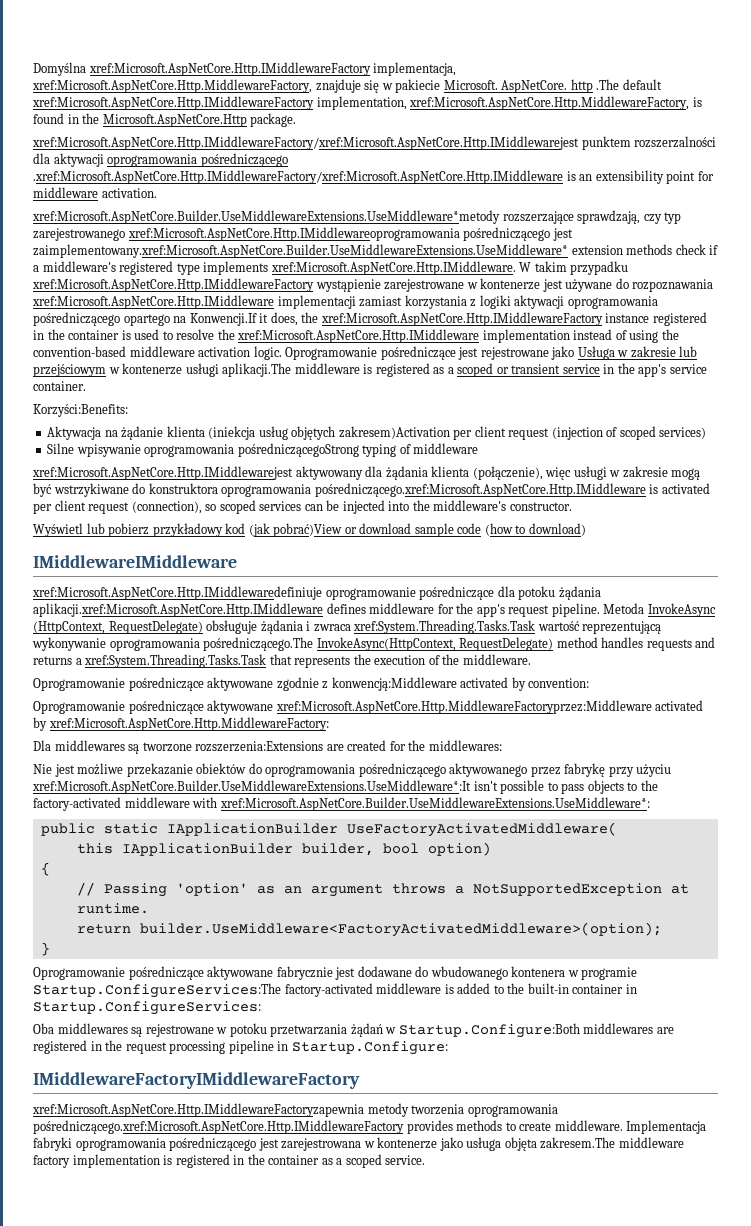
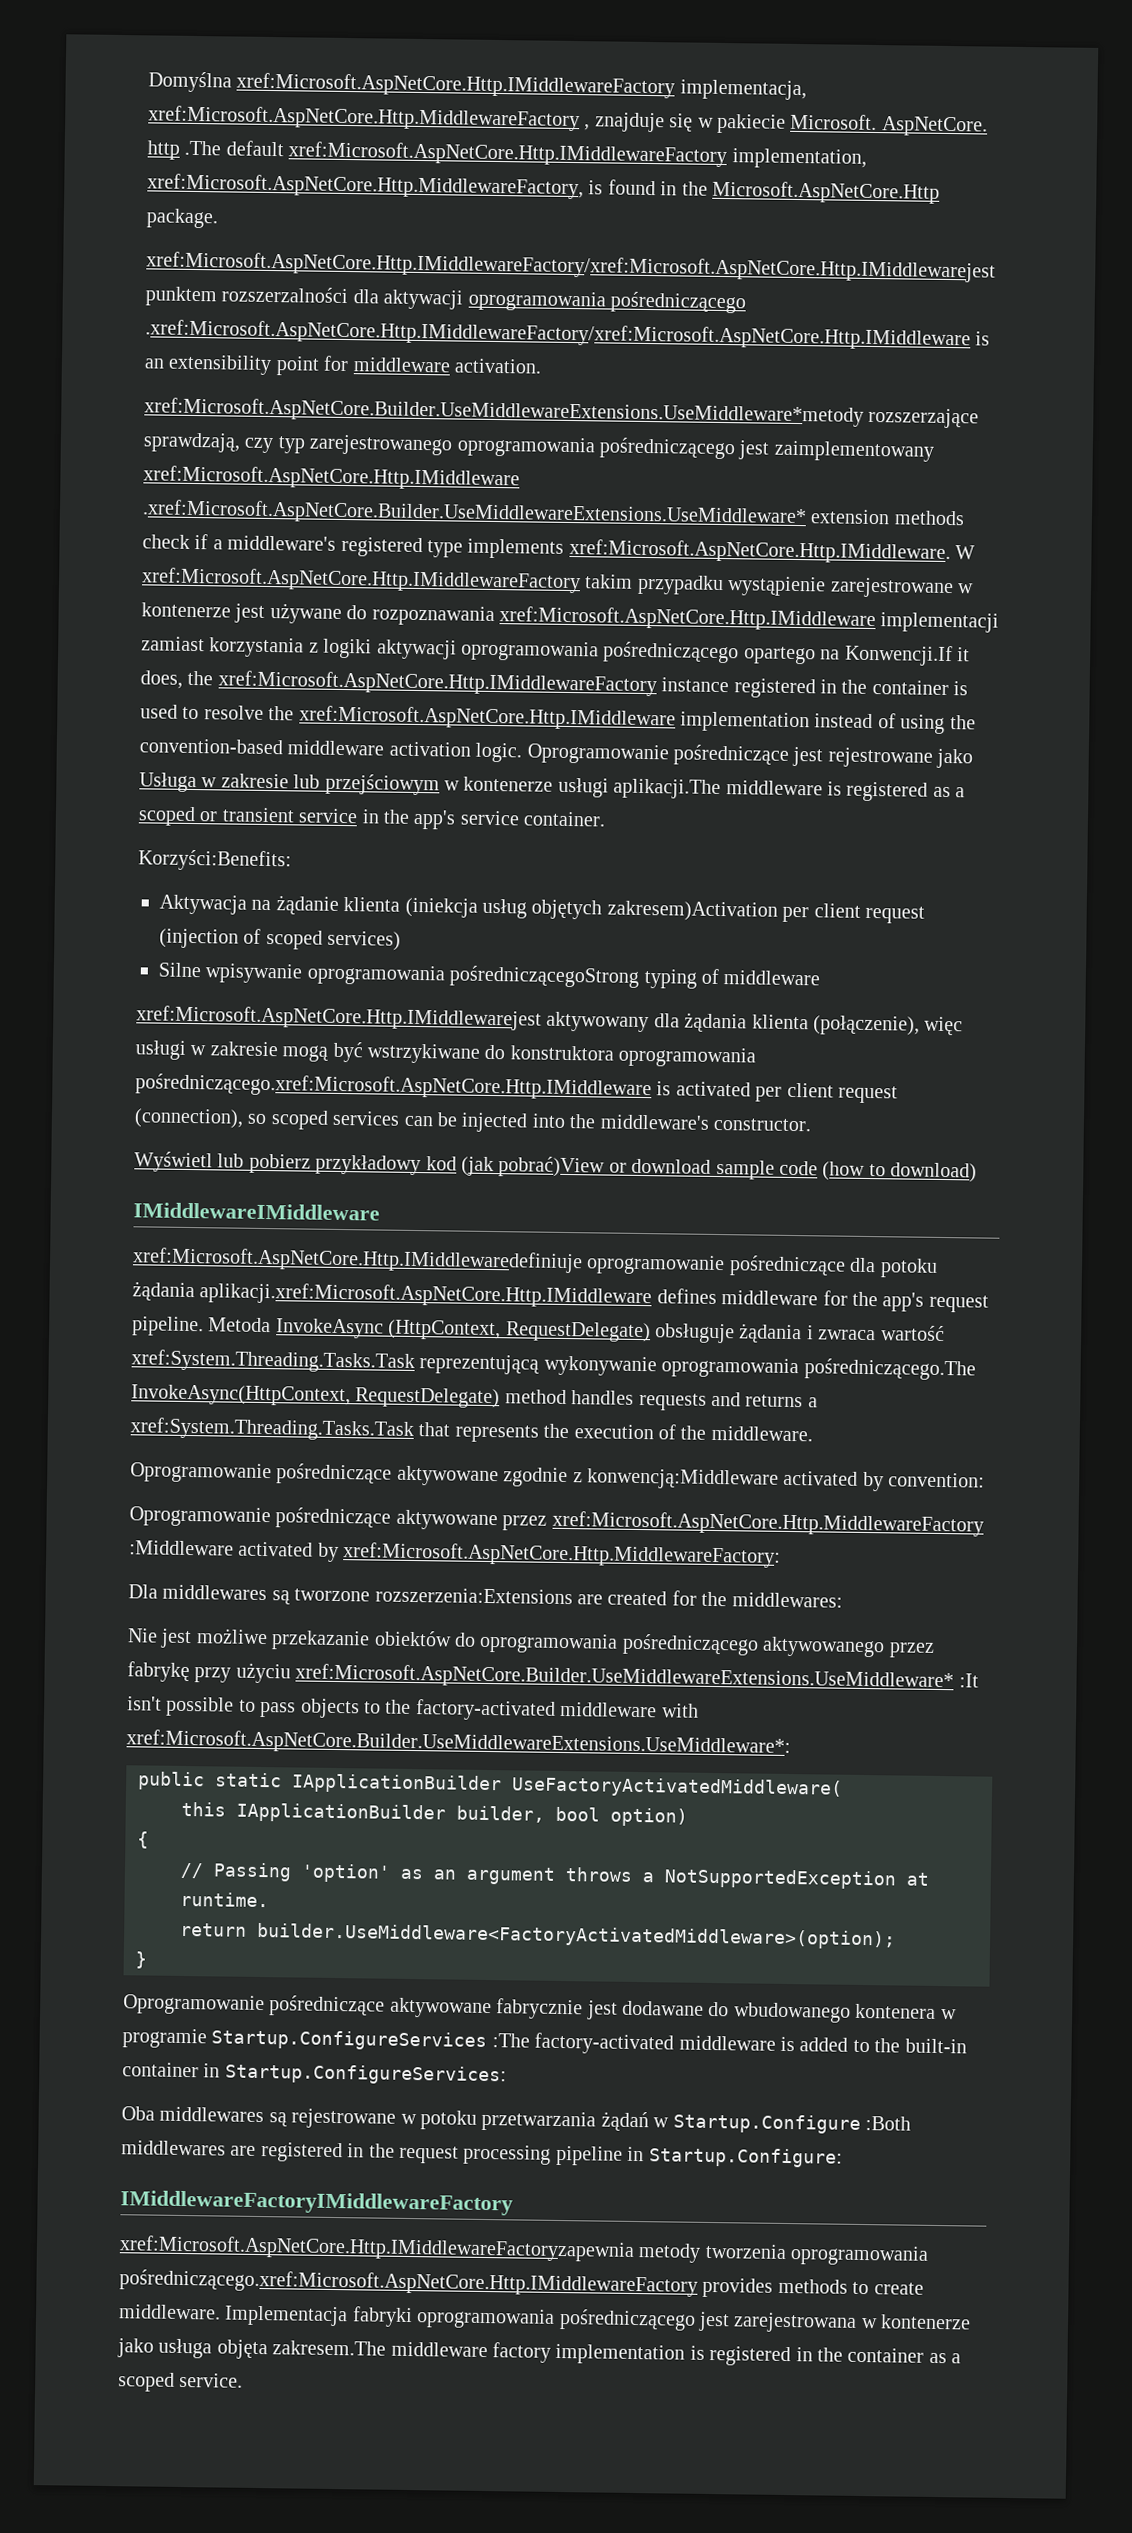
[32,79,312,93] xref:Microsoft.AspNetCore.Http.MiddlewareFactory, -> [148,105,591,132] xref:Microsoft.AspNetCore.Http.MiddlewareFactory ,
[127,227,573,241] [33,244,568,258] xref:Microsoft.AspNetCore.Http.IMiddlewareoprogramowania pośredniczącego jest zaimplementowany.xref:Microsoft.AspNetCore.Builder.UseMiddlewareExtensions.UseMiddleware* -> [456,436,934,462] [143,465,520,491] [142,499,807,529] oprogramowania pośredniczącego jest zaimplementowany xref:Microsoft.AspNetCore.Http.IMiddleware .xref:Microsoft.AspNetCore.Builder.UseMiddlewareExtensions.UseMiddleware*
(532, 267) none -> [141,567,581,594] xref:Microsoft.AspNetCore.Http.IMiddlewareFactory
[32,278,314,292] xref:Microsoft.AspNetCore.Http.IMiddlewareFactory -> (724, 585) none
[353,620,580,634] xref:System.Threading.Tasks.Task wartość -> [880,1325,945,1342] [131,1349,415,1374] wartość xref:System.Threading.Tasks.Task
[275,700,652,714] xref:Microsoft.AspNetCore.Http.MiddlewareFactoryprzez:Middleware -> [502,1510,984,1537] [129,1540,234,1556] przez xref:Microsoft.AspNetCore.Http.MiddlewareFactory :Middleware
[32,780,471,794] xref:Microsoft.AspNetCore.Builder.UseMiddlewareExtensions.UseMiddleware*:It -> [295,1663,979,1693] xref:Microsoft.AspNetCore.Builder.UseMiddlewareExtensions.UseMiddleware* :It
[33,983,281,998] Startup.ConfigureServices:The -> [211,2029,530,2052] Startup.ConfigureServices :The
[398,1023,580,1038] Startup.Configure:Both -> [672,2113,911,2134] Startup.Configure :Both

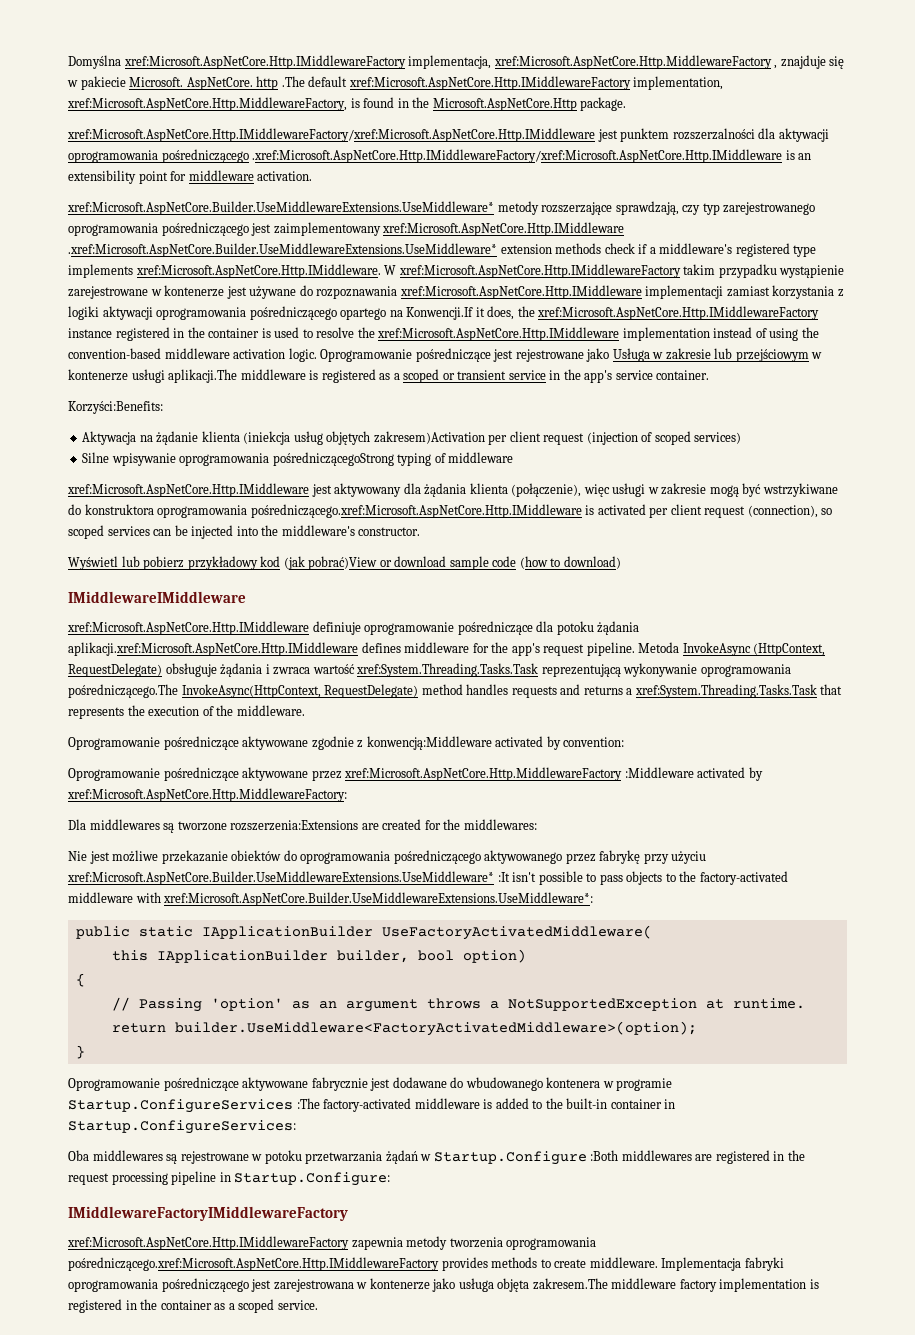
[146,251,996,283] xref:Microsoft.AspNetCore.Http.IMiddlewareFactory/xref:Microsoft.AspNetCore.Http.IMiddlewarejest -> [67,128,618,142] xref:Microsoft.AspNetCore.Http.IMiddlewareFactory/xref:Microsoft.AspNetCore.Http.IMiddleware jest
[144,397,864,427] xref:Microsoft.AspNetCore.Builder.UseMiddlewareExtensions.UseMiddleware*metody -> [67,201,539,215] xref:Microsoft.AspNetCore.Builder.UseMiddlewareExtensions.UseMiddleware* metody
[136,1005,542,1031] xref:Microsoft.AspNetCore.Http.IMiddlewarejest -> [67,483,332,497] xref:Microsoft.AspNetCore.Http.IMiddleware jest
[132,1247,583,1274] xref:Microsoft.AspNetCore.Http.IMiddlewaredefiniuje -> [67,621,361,635] xref:Microsoft.AspNetCore.Http.IMiddleware definiuje
[119,2235,635,2262] xref:Microsoft.AspNetCore.Http.IMiddlewareFactoryzapewnia -> [67,1236,403,1250] xref:Microsoft.AspNetCore.Http.IMiddlewareFactory zapewnia

